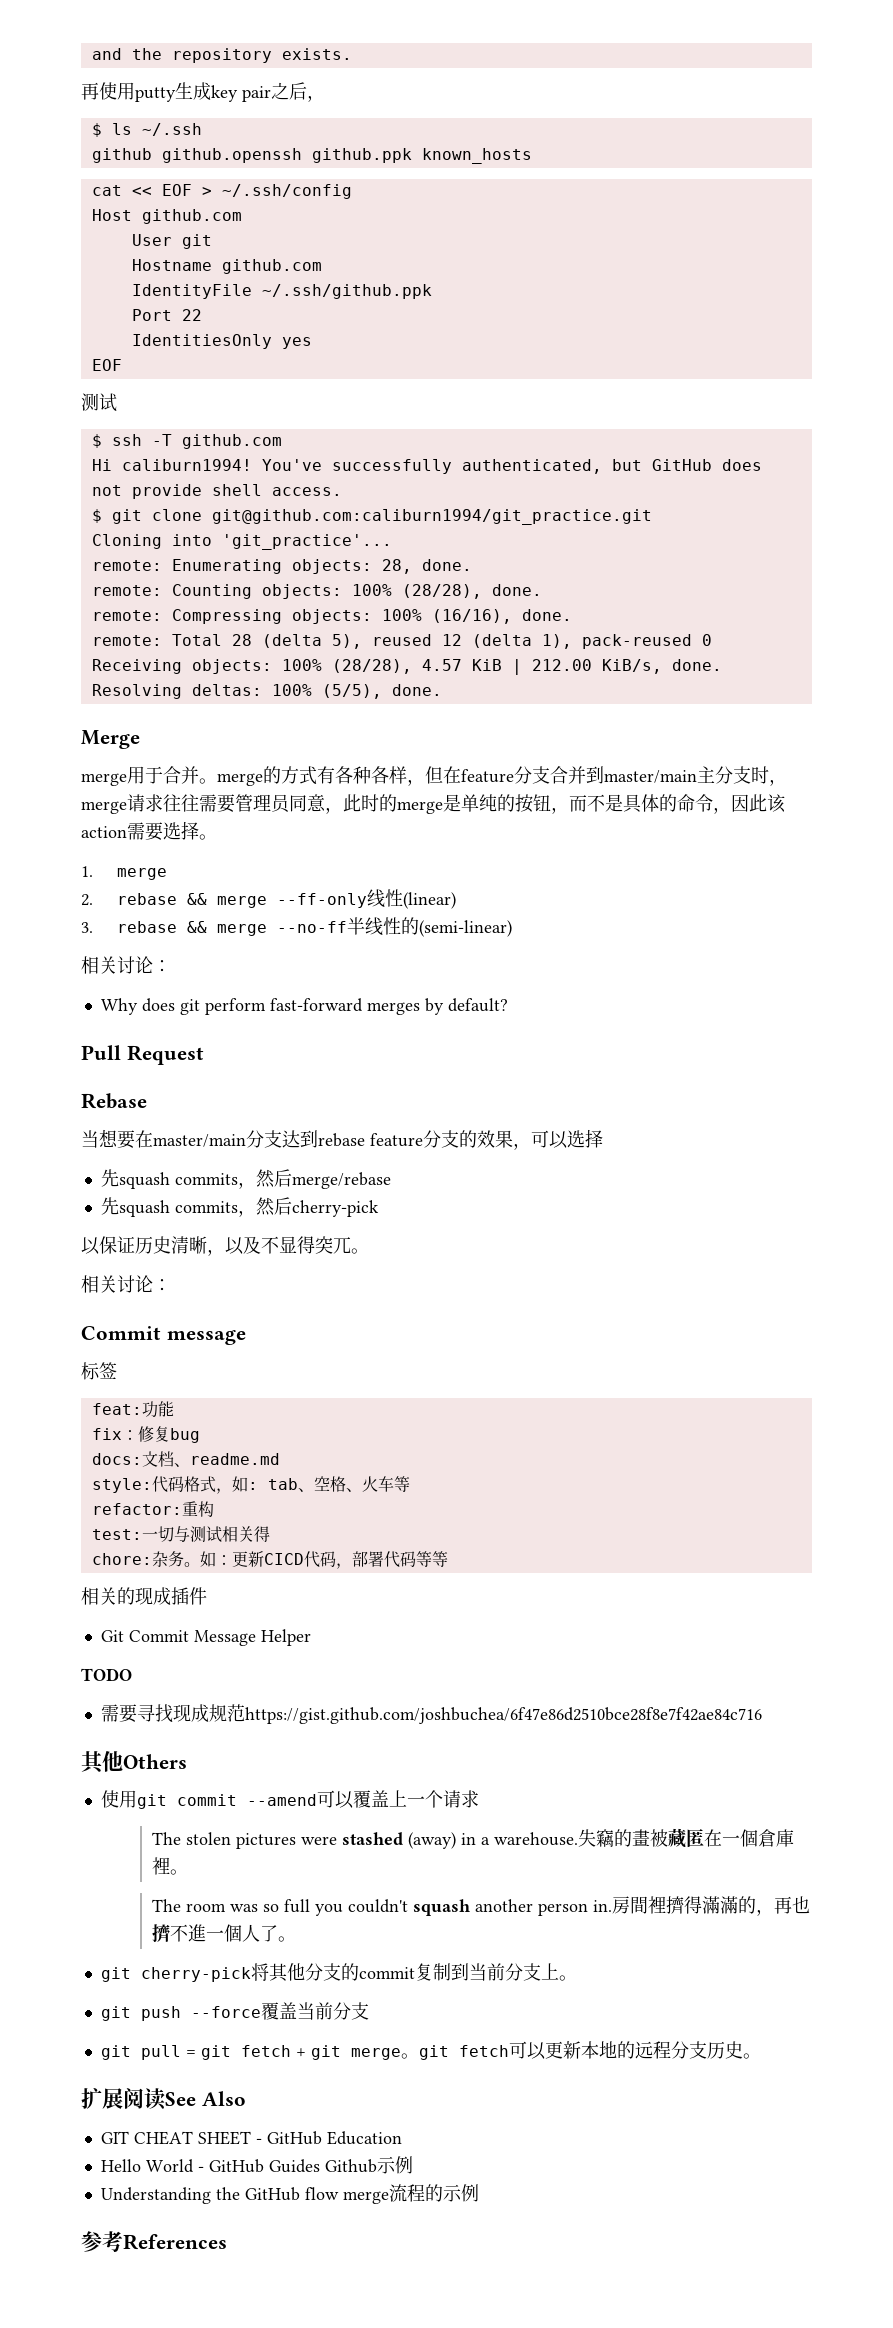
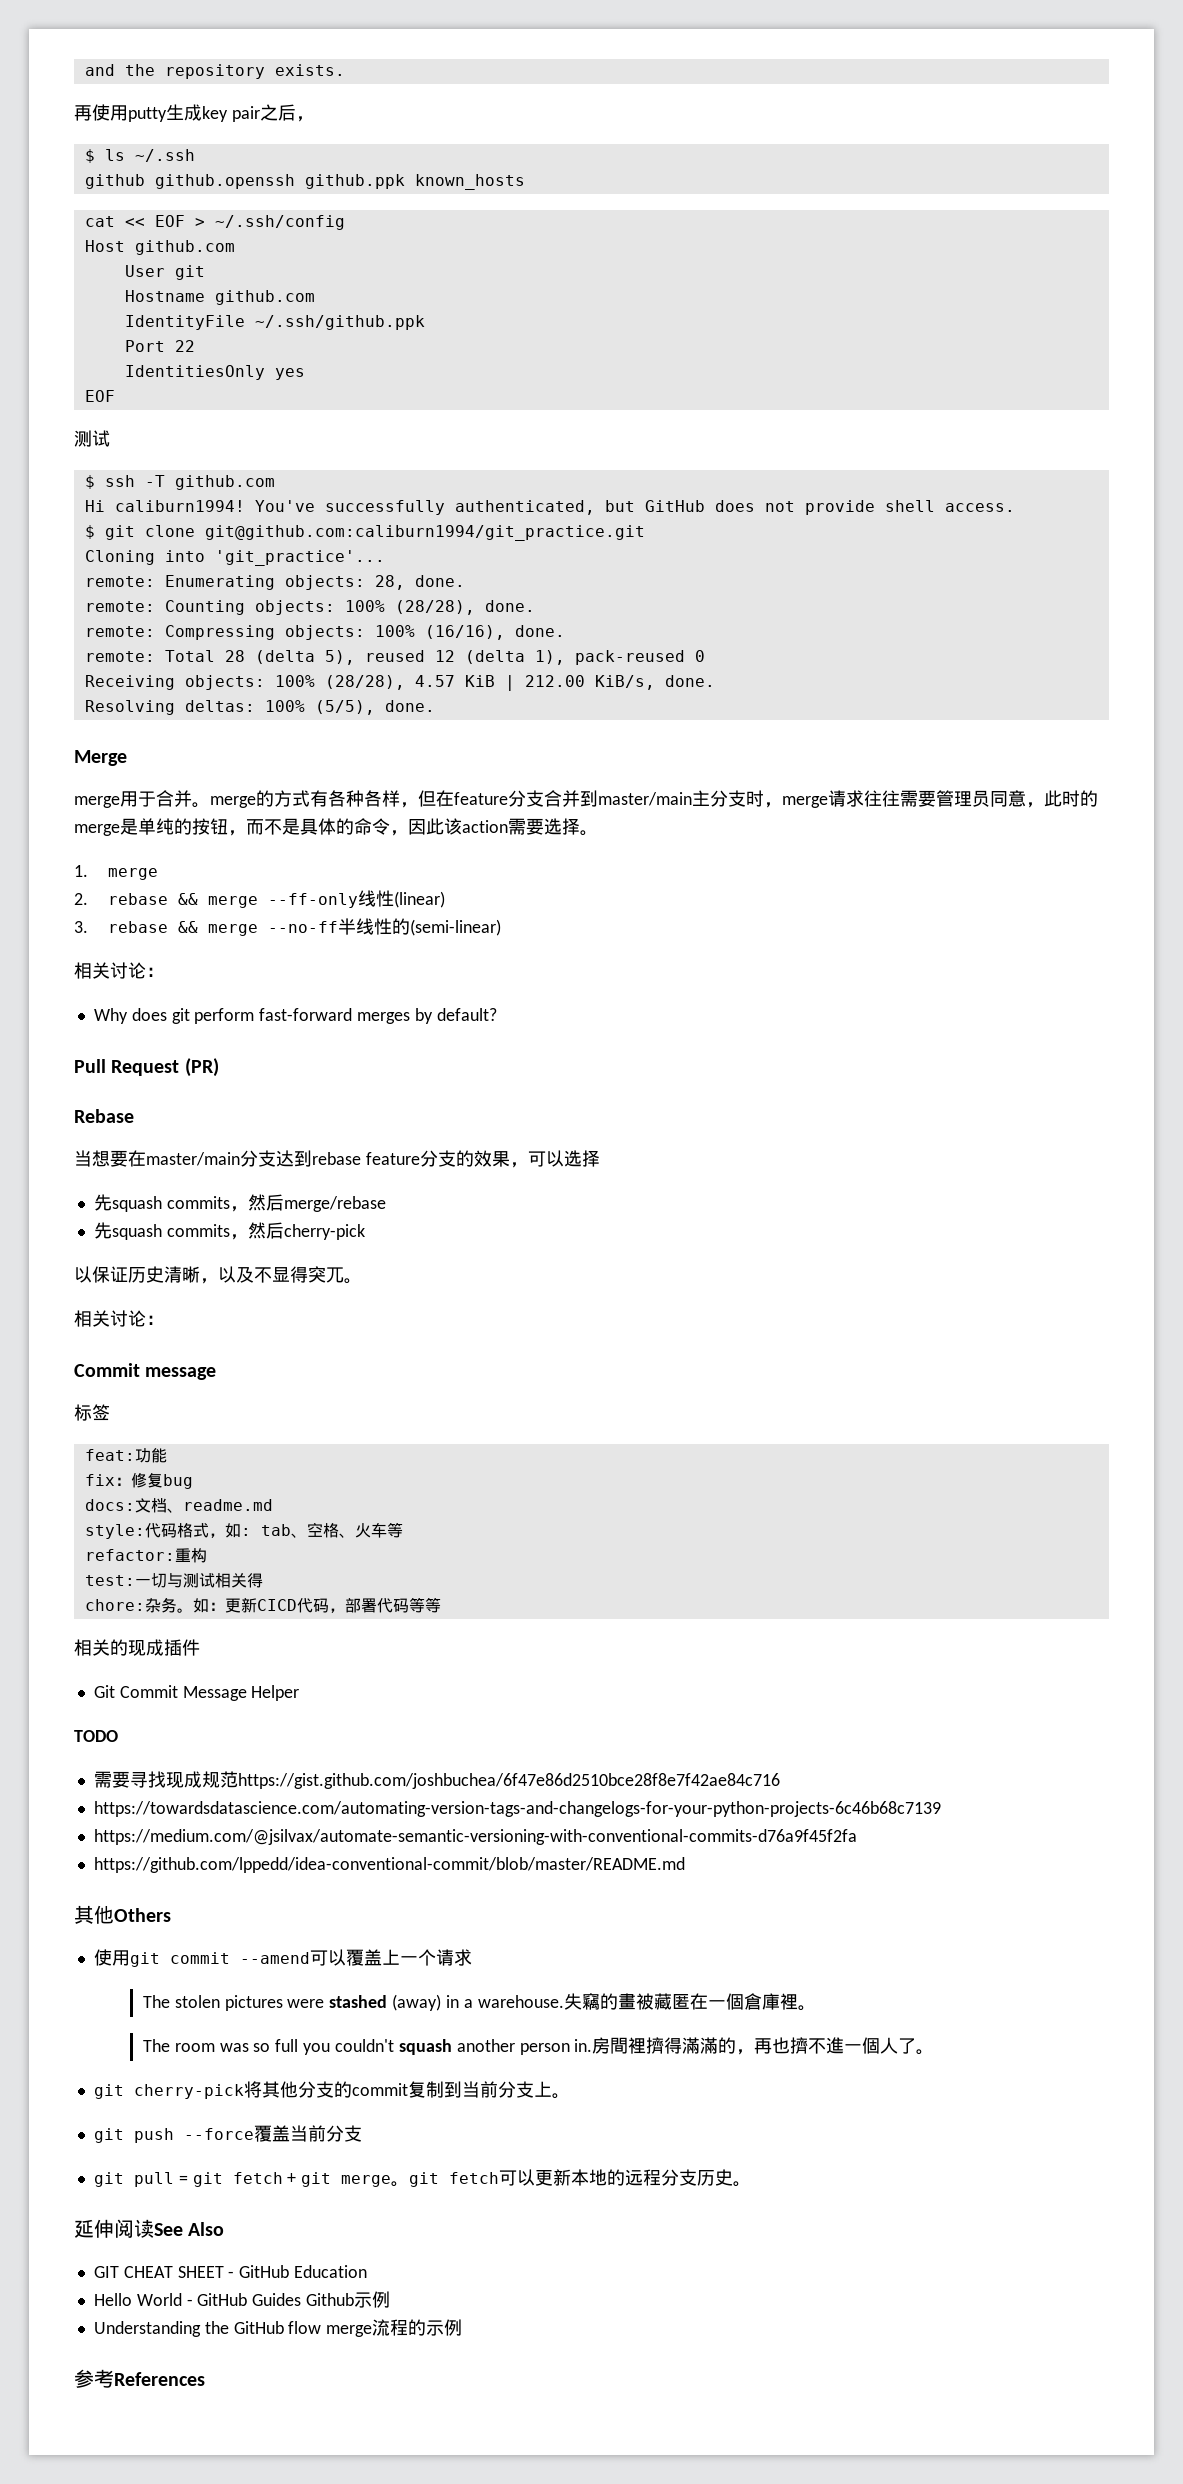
(204, 1055) none -> [184,1058,219,1077] (PR)
(762, 1715) none -> [93,1801,941,1817] [93,1829,857,1845] [93,1857,685,1873] // https://towardsdatascience.com/automating-version-tags-and-changelogs-for-your-python-projects-6c46b68c7139 // https://medium.com/@jsilvax/automate-semantic-versioning-with-conventional-commits-d76a9f45f2fa // https://github.com/lppedd/idea-conventional-commit/blob/master/README.md
[81,2088,123,2109] 扩展 -> [74,2219,114,2238] 延伸

